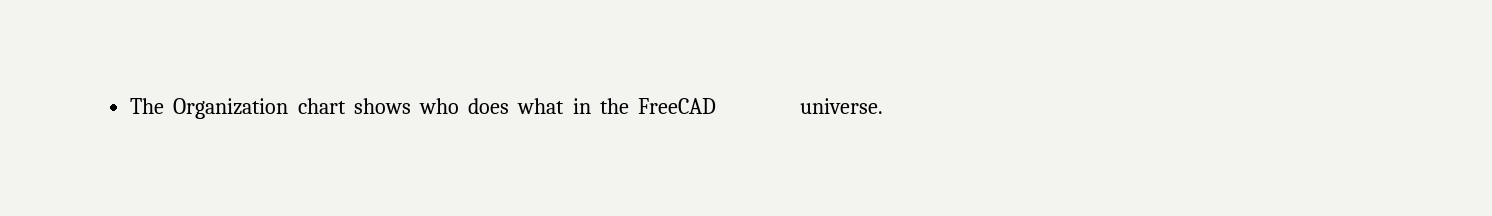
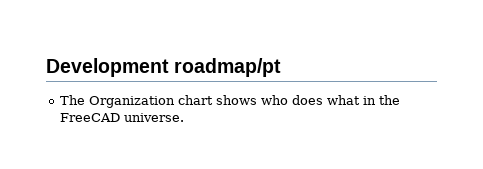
(130, 106) none -> [46,58,282,77] Development roadmap/pt //

